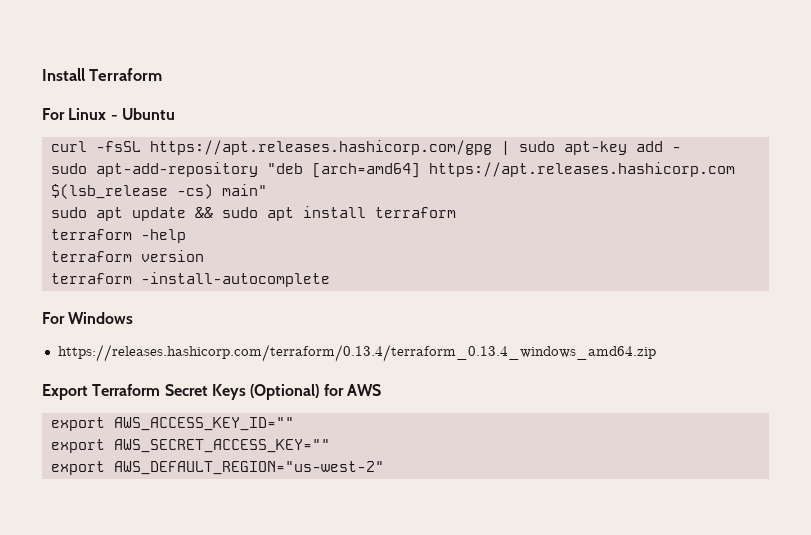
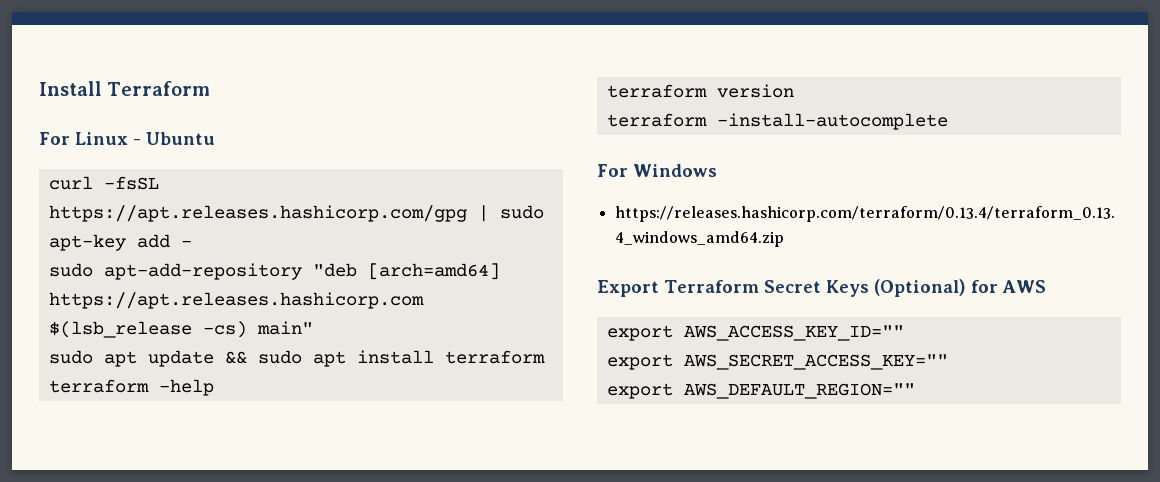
[113,461,384,475] AWS_DEFAULT_REGION="us-west-2" -> [683,383,915,399] AWS_DEFAULT_REGION=""

